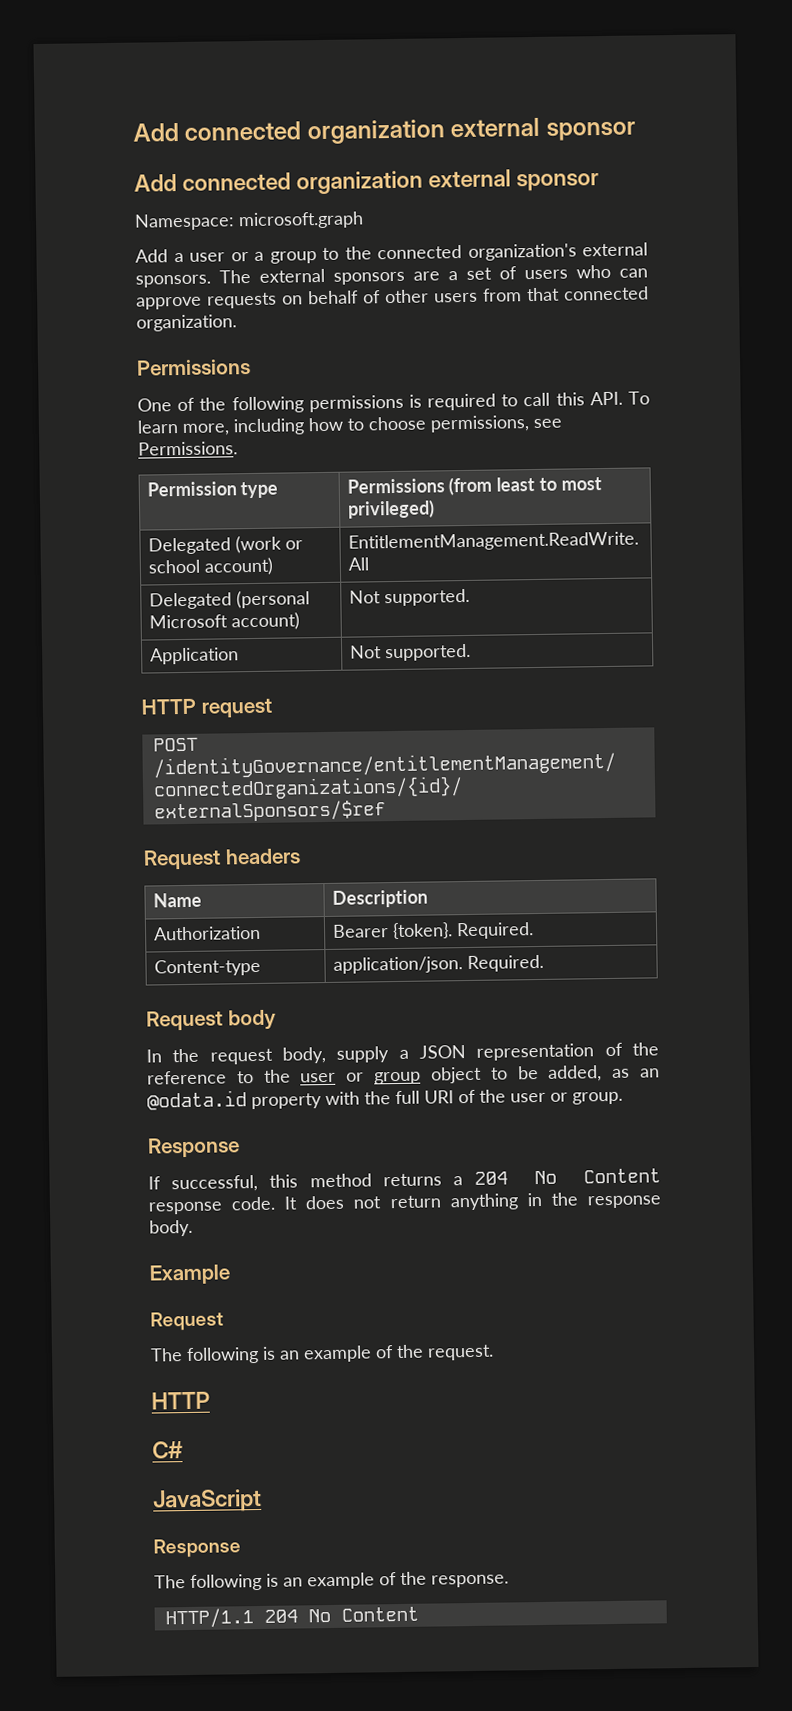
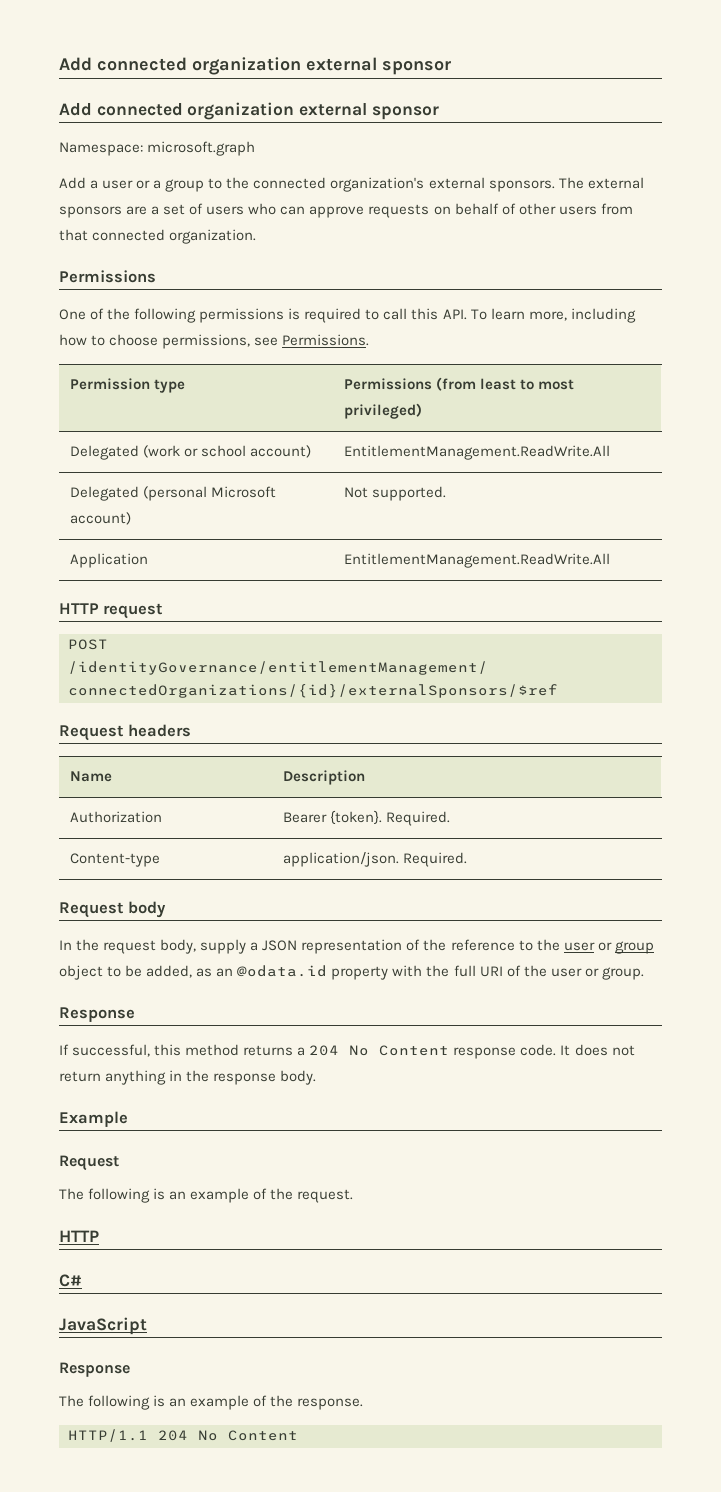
[349,643,471,662] Not supported. -> [343,553,610,568] EntitlementManagement.ReadWrite.All

